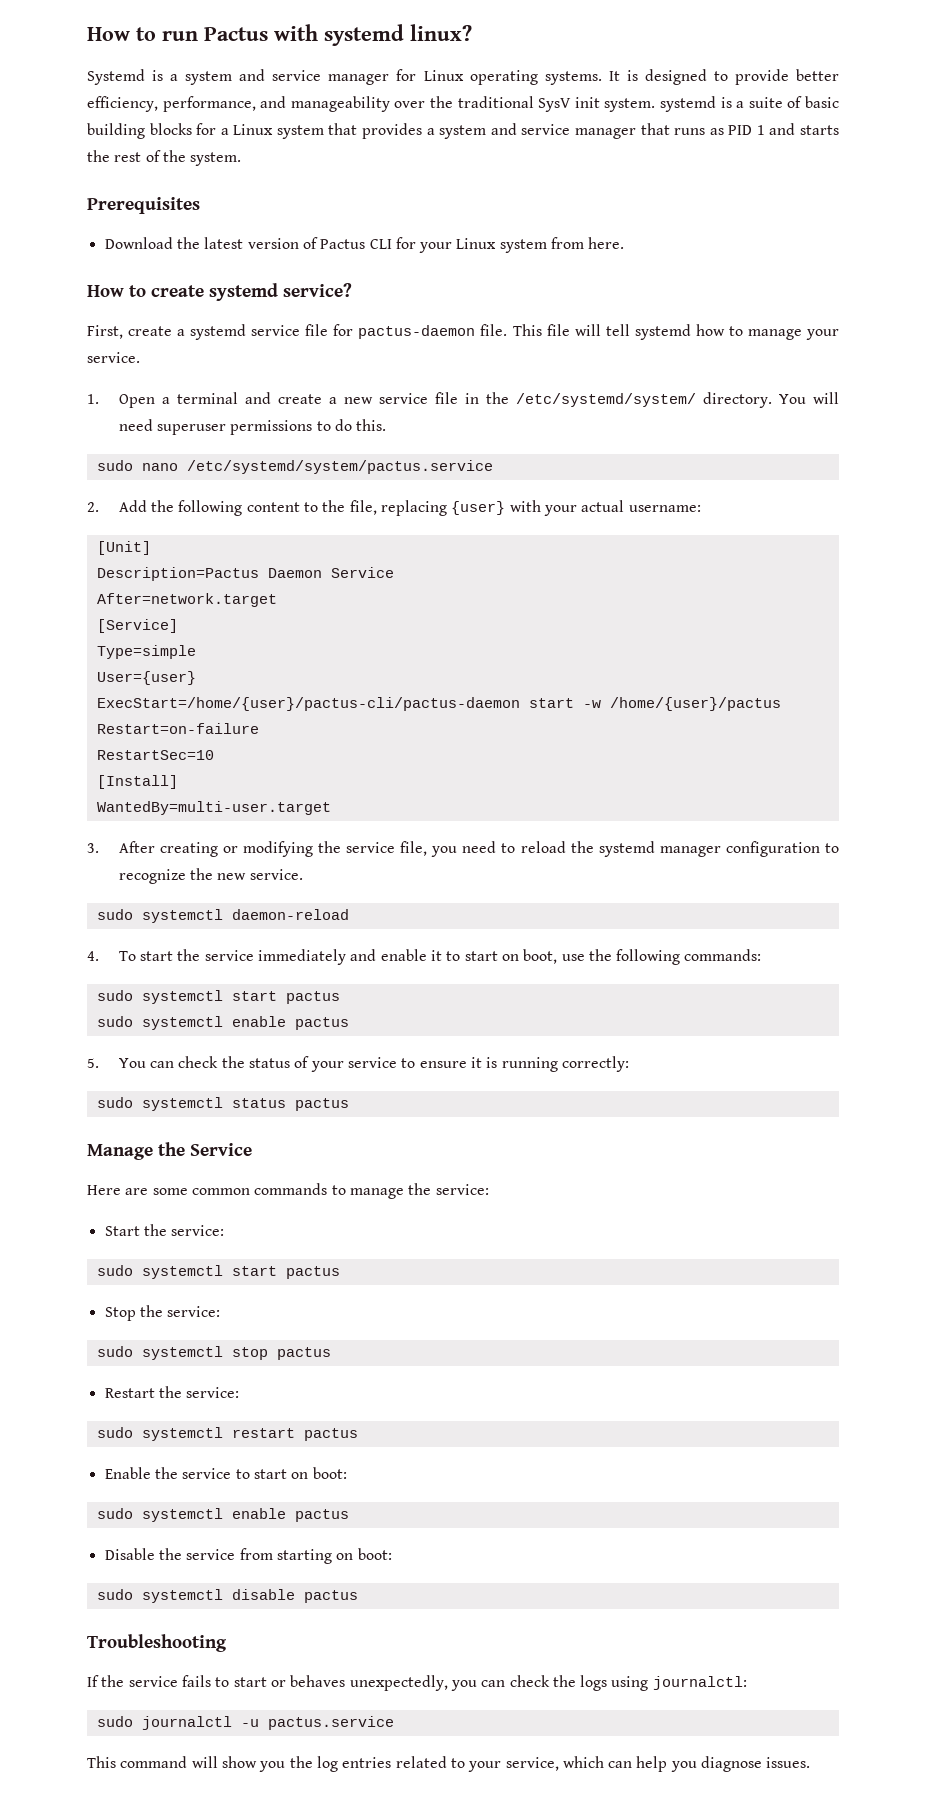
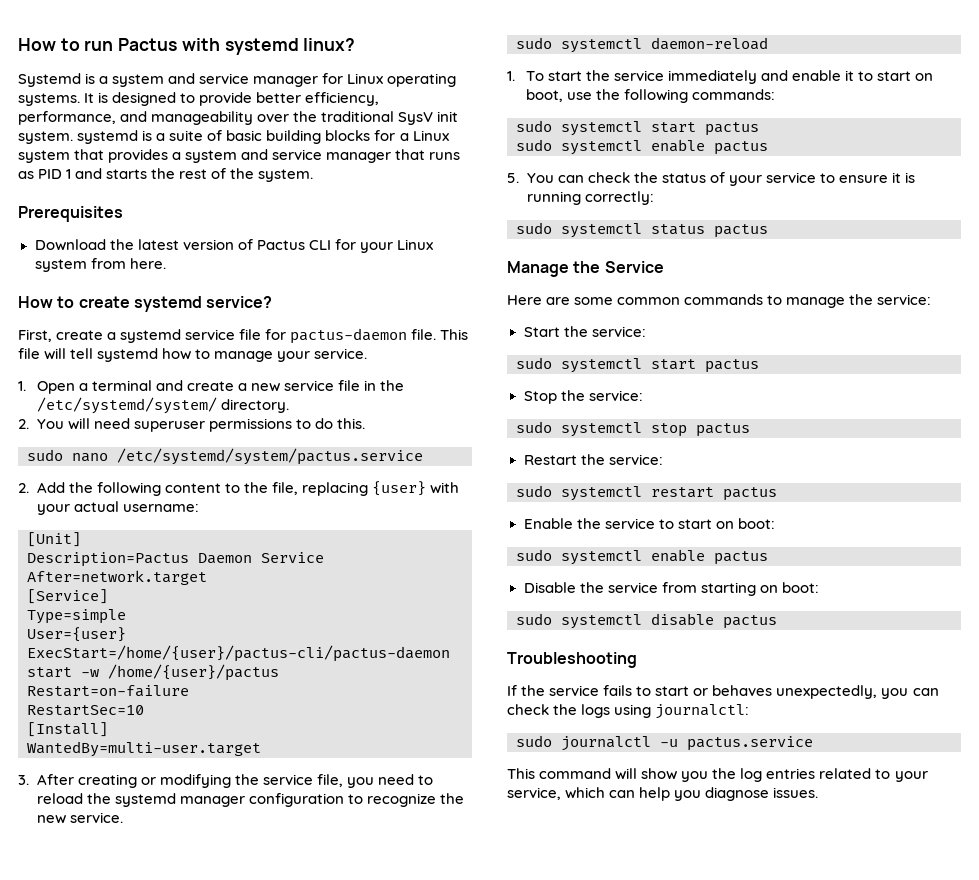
(772, 400) none -> [18,419,29,429] // 2.
[87,951,99,961] 4. -> [507,71,515,81] 1.

